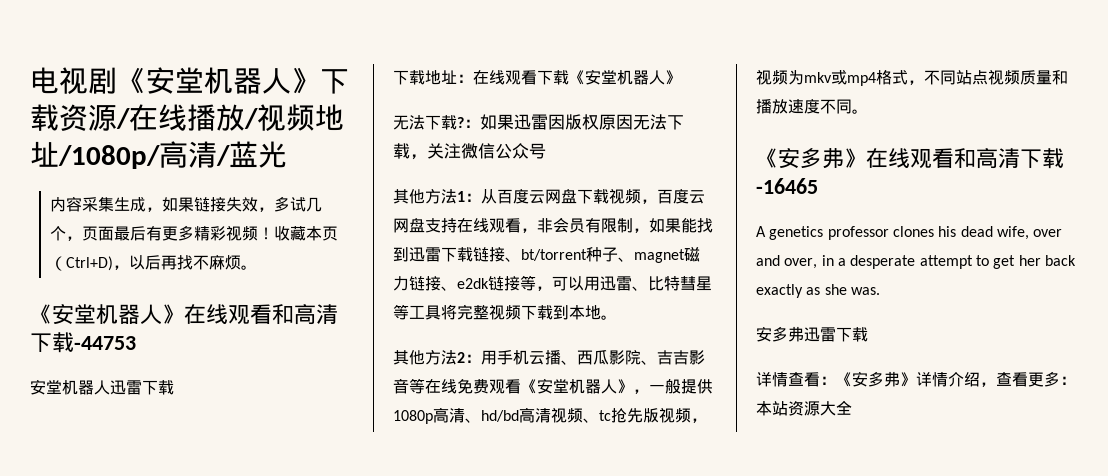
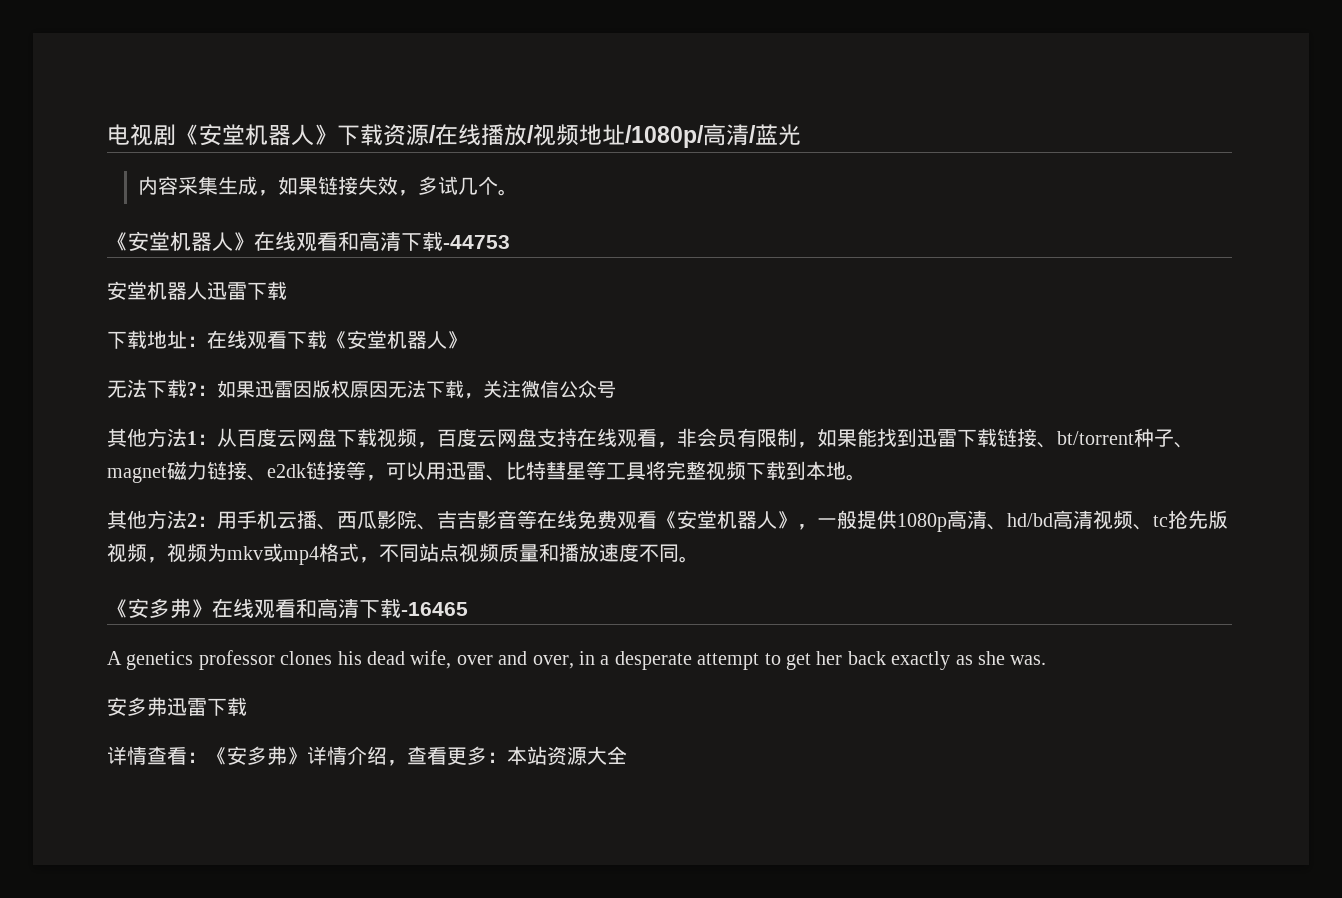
[66,225,339,241] [50,255,242,271] ，页面最后有更多精彩视频！收藏本页（Ctrl+D)，以后再找不麻烦 -> (499, 185) none

